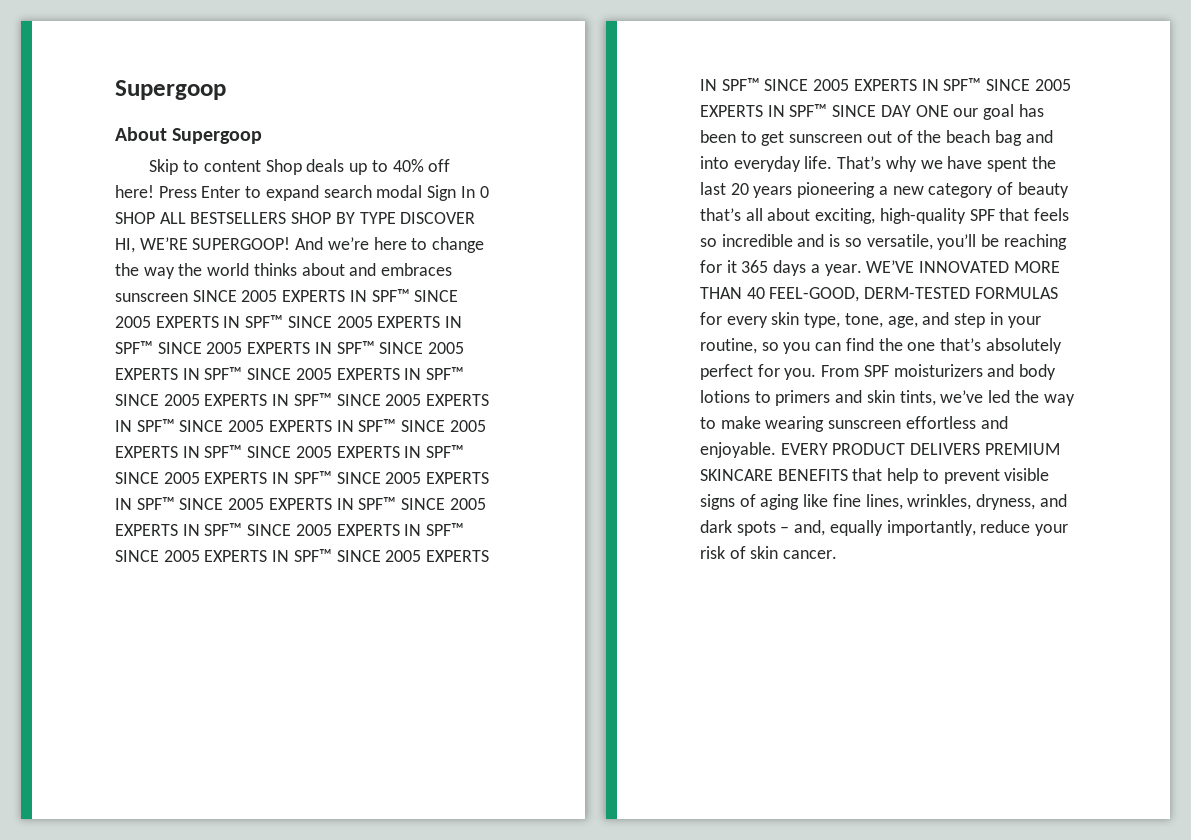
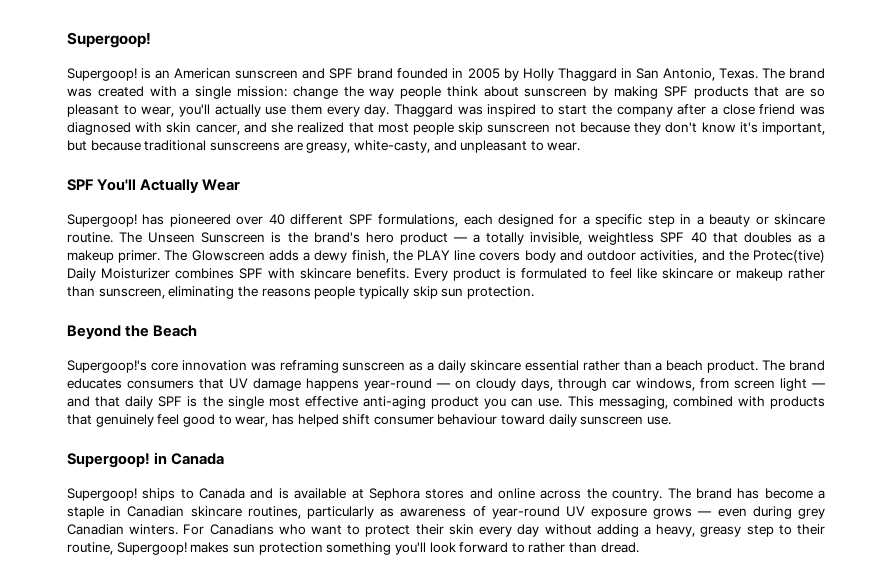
[115,80,226,100] [115,127,263,144] [149,159,451,175] [115,185,489,201] [115,212,476,224] [115,237,485,253] [115,263,453,279] [115,289,459,302] [115,315,463,328] [115,341,465,354] [115,367,465,380] [115,393,490,406] [115,419,486,432] [115,445,465,458] [115,471,490,484] [115,497,486,510] [115,523,465,536] [115,549,490,562] [700,78,1071,91] [700,104,1044,120] [700,130,1053,146] [700,156,1056,172] [700,182,1069,198] [700,208,1070,224] [700,234,1067,250] [700,260,1060,276] [700,287,1058,302] [700,312,1041,328] [700,338,1062,354] [700,364,1057,380] [700,390,1075,406] [700,416,1008,432] [700,442,1060,458] [700,468,1050,484] [700,494,1067,510] [700,520,1069,536] [700,546,838,559] Supergoop // About Supergoop // Skip to content Shop deals up to 40% off here! Press Enter to expand search modal Sign In 0 SHOP ALL BESTSELLERS SHOP BY TYPE DISCOVER HI, WE’RE SUPERGOOP! And we’re here to change the way the world thinks about and embraces sunscreen SINCE 2005 EXPERTS IN SPF™ SINCE 2005 EXPERTS IN SPF™ SINCE 2005 EXPERTS IN SPF™ SINCE 2005 EXPERTS IN SPF™ SINCE 2005 EXPERTS IN SPF™ SINCE 2005 EXPERTS IN SPF™ SINCE 2005 EXPERTS IN SPF™ SINCE 2005 EXPERTS IN SPF™ SINCE 2005 EXPERTS IN SPF™ SINCE 2005 EXPERTS IN SPF™ SINCE 2005 EXPERTS IN SPF™ SINCE 2005 EXPERTS IN SPF™ SINCE 2005 EXPERTS IN SPF™ SINCE 2005 EXPERTS IN SPF™ SINCE 2005 EXPERTS IN SPF™ SINCE 2005 EXPERTS IN SPF™ SINCE 2005 EXPERTS IN SPF™ SINCE 2005 EXPERTS IN SPF™ SINCE 2005 EXPERTS IN SPF™ SINCE 2005 EXPERTS IN SPF™ SINCE DAY ONE our goal has been to get sunscreen out of the beach bag and into everyday life. That’s why we have spent the last 20 years pioneering a new category of beauty that’s all about exciting, high-quality SPF that feels so incredible and is so versatile, you’ll be reaching for it 365 days a year. WE’VE INNOVATED MORE THAN 40 FEEL-GOOD, DERM-TESTED FORMULAS for every skin type, tone, age, and step in your routine, so you can find the one that’s absolutely perfect for you. From SPF moisturizers and body lotions to primers and skin tints, we’ve led the way to make wearing sunscreen effortless and enjoyable. EVERY PRODUCT DELIVERS PREMIUM SKINCARE BENEFITS that help to prevent visible signs of aging like fine lines, wrinkles, dryness, and dark spots – and, equally importantly, reduce your risk of skin cancer. -> [67,32,151,48] [67,68,825,81] [67,86,825,99] [67,104,825,117] [67,122,825,135] [67,140,581,153] [67,179,241,193] [67,214,826,227] [67,232,825,245] [67,250,825,263] [67,268,825,281] [67,286,534,299] [67,325,198,339] [67,360,825,373] [67,378,826,391] [67,396,825,409] [67,414,672,427] [67,452,225,468] [67,488,825,501] [67,506,825,519] [67,524,826,537] [67,542,639,555] Supergoop! // Supergoop! is an American sunscreen and SPF brand founded in 2005 by Holly Thaggard in San Antonio, Texas. The brand was created with a single mission: change the way people think about sunscreen by making SPF products that are so pleasant to wear, you'll actually use them every day. Thaggard was inspired to start the company after a close friend was diagnosed with skin cancer, and she realized that most people skip sunscreen not because they don't know it's important, but because traditional sunscreens are greasy, white-casty, and unpleasant to wear. // SPF You'll Actually Wear // Supergoop! has pioneered over 40 different SPF formulations, each designed for a specific step in a beauty or skincare routine. The Unseen Sunscreen is the brand's hero product — a totally invisible, weightless SPF 40 that doubles as a makeup primer. The Glowscreen adds a dewy finish, the PLAY line covers body and outdoor activities, and the Protec(tive) Daily Moisturizer combines SPF with skincare benefits. Every product is formulated to feel like skincare or makeup rather than sunscreen, eliminating the reasons people typically skip sun protection. // Beyond the Beach // Supergoop!'s core innovation was reframing sunscreen as a daily skincare essential rather than a beach product. The brand educates consumers that UV damage happens year-round — on cloudy days, through car windows, from screen light — and that daily SPF is the single most effective anti-aging product you can use. This messaging, combined with products that genuinely feel good to wear, has helped shift consumer behaviour toward daily sunscreen use. // Supergoop! in Canada // Supergoop! ships to Canada and is available at Sephora stores and online across the country. The brand has become a staple in Canadian skincare routines, particularly as awareness of year-round UV exposure grows — even during grey Canadian winters. For Canadians who want to protect their skin every day without adding a heavy, greasy step to their routine, Supergoop! makes sun protection something you'll look forward to rather than dread.

